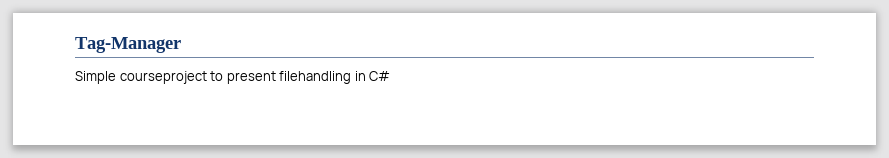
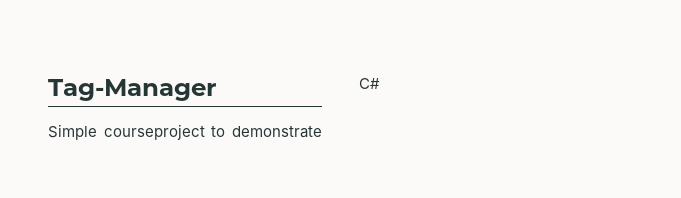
[226,71,366,84] present filehandling in -> [232,126,323,138] demonstrate

